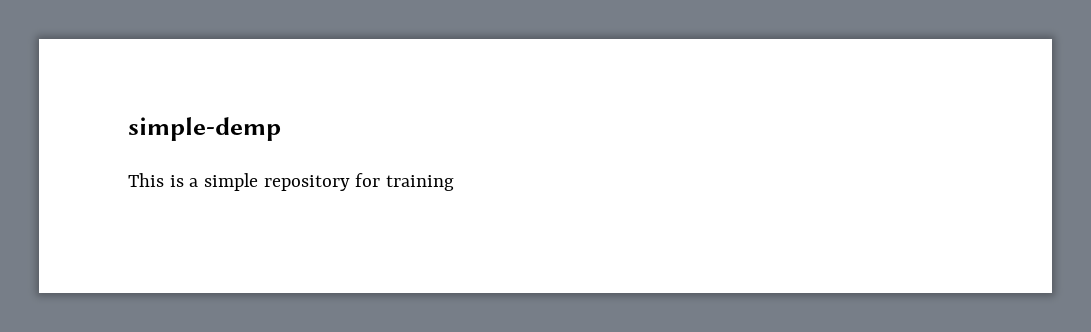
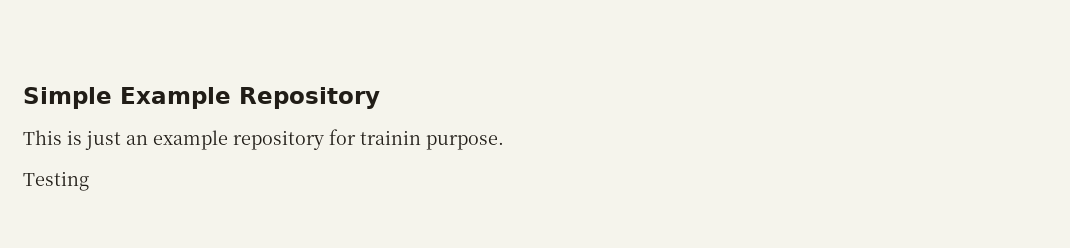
[128,117,281,141] simple-demp -> [23,87,380,109] Simple Example Repository
[189,173,455,191] a simple repository for training -> [85,129,504,150] [23,171,89,191] just an example repository for trainin purpose. // Testing

